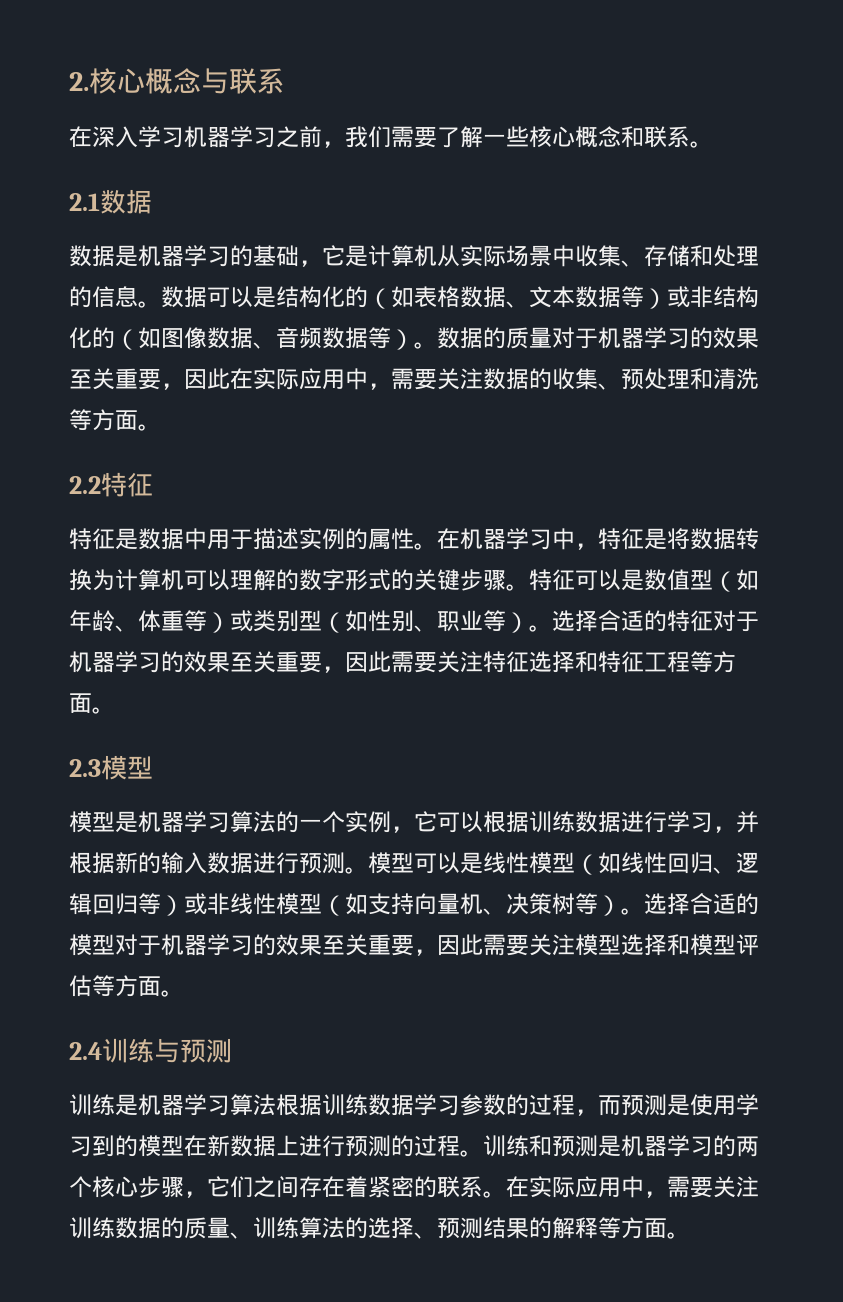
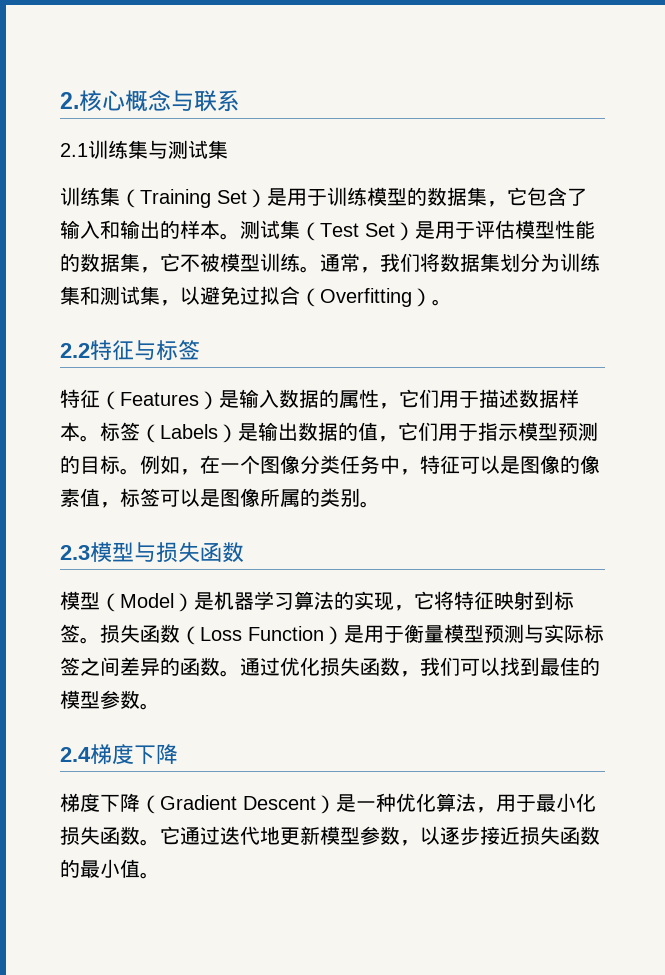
[69,126,713,148] [69,189,152,214] [69,245,759,267] [69,286,759,309] [69,327,759,350] [69,368,759,390] [69,409,138,431] 在深入学习机器学习之前，我们需要了解一些核心概念和联系。 // 2.1数据 // 数据是机器学习的基础，它是计算机从实际场景中收集、存储和处理的信息。数据可以是结构化的（如表格数据、文本数据等）或非结构化的（如图像数据、音频数据等）。数据的质量对于机器学习的效果至关重要，因此在实际应用中，需要关注数据的收集、预处理和清洗等方面 -> [60,140,228,159] [60,187,587,208] [60,220,595,241] [60,253,600,273] [60,286,432,307] 2.1训练集与测试集 // 训练集（Training Set）是用于训练模型的数据集，它包含了输入和输出的样本。测试集（Test Set）是用于评估模型性能的数据集，它不被模型训练。通常，我们将数据集划分为训练集和测试集，以避免过拟合（Overfitting）
[69,528,759,550] [69,569,759,592] [69,610,759,633] [69,651,736,673] [69,693,92,713] // 特征是数据中用于描述实例的属性。在机器学习中，特征是将数据转换为计算机可以理解的数字形式的关键步骤。特征可以是数值型（如年龄、体重等）或类别型（如性别、职业等）。选择合适的特征对于机器学习的效果至关重要，因此需要关注特征选择和特征工程等方面 -> [134,340,200,361] [60,389,579,410] [60,422,598,443] [60,455,600,475] [60,488,360,508] 与标签 // 特征（Features）是输入数据的属性，它们用于描述数据样本。标签（Labels）是输出数据的值，它们用于指示模型预测的目标。例如，在一个图像分类任务中，特征可以是图像的像素值，标签可以是图像所属的类别
[69,811,115,833] // 模型 -> [134,542,244,563] [60,591,194,612] 与损失函数 // 模型（Model）
[299,811,759,833] [69,852,759,875] [69,893,759,916] [69,934,759,956] [69,975,184,997] [69,1038,232,1063] [69,1094,759,1116] [69,1135,759,1157] [69,1176,759,1198] [69,1217,667,1239] 一个实例，它可以根据训练数据进行学习，并根据新的输入数据进行预测。模型可以是线性模型（如线性回归、逻辑回归等）或非线性模型（如支持向量机、决策树等）。选择合适的模型对于机器学习的效果至关重要，因此需要关注模型选择和模型评估等方面。 // 2.4训练与预测 // 训练是机器学习算法根据训练数据学习参数的过程，而预测是使用学习到的模型在新数据上进行预测的过程。训练和预测是机器学习的两个核心步骤，它们之间存在着紧密的联系。在实际应用中，需要关注训练数据的质量、训练算法的选择、预测结果的解释等方面 -> [354,591,574,611] [60,624,604,645] [60,657,600,677] [60,690,160,710] [60,744,178,765] [60,793,596,814] [60,826,600,846] [60,859,140,878] 实现，它将特征映射到标签。损失函数（Loss Function）是用于衡量模型预测与实际标签之间差异的函数。通过优化损失函数，我们可以找到最佳的模型参数。 // 2.4梯度下降 // 梯度下降（Gradient Descent）是一种优化算法，用于最小化损失函数。它通过迭代地更新模型参数，以逐步接近损失函数的最小值

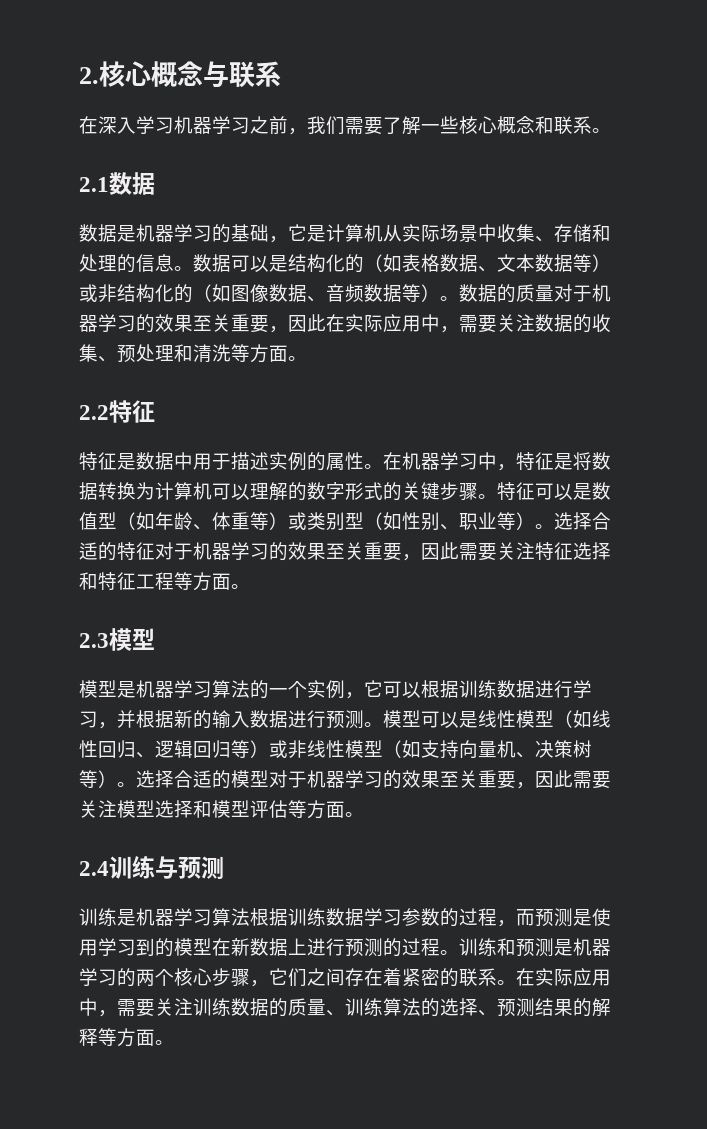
[60,140,228,159] [60,187,587,208] [60,220,595,241] [60,253,600,273] [60,286,432,307] 2.1训练集与测试集 // 训练集（Training Set）是用于训练模型的数据集，它包含了输入和输出的样本。测试集（Test Set）是用于评估模型性能的数据集，它不被模型训练。通常，我们将数据集划分为训练集和测试集，以避免过拟合（Overfitting） -> [79,116,611,135] [79,172,155,195] [79,224,611,243] [79,254,611,273] [79,284,611,303] [79,314,611,333] [79,344,288,363] 在深入学习机器学习之前，我们需要了解一些核心概念和联系。 // 2.1数据 // 数据是机器学习的基础，它是计算机从实际场景中收集、存储和处理的信息。数据可以是结构化的（如表格数据、文本数据等）或非结构化的（如图像数据、音频数据等）。数据的质量对于机器学习的效果至关重要，因此在实际应用中，需要关注数据的收集、预处理和清洗等方面
[134,340,200,361] [60,389,579,410] [60,422,598,443] [60,455,600,475] [60,488,360,508] 与标签 // 特征（Features）是输入数据的属性，它们用于描述数据样本。标签（Labels）是输出数据的值，它们用于指示模型预测的目标。例如，在一个图像分类任务中，特征可以是图像的像素值，标签可以是图像所属的类别 -> [79,452,611,471] [79,482,611,501] [79,512,611,531] [79,542,611,561] [79,572,231,591] // 特征是数据中用于描述实例的属性。在机器学习中，特征是将数据转换为计算机可以理解的数字形式的关键步骤。特征可以是数值型（如年龄、体重等）或类别型（如性别、职业等）。选择合适的特征对于机器学习的效果至关重要，因此需要关注特征选择和特征工程等方面
[134,542,244,563] [60,591,194,612] 与损失函数 // 模型（Model） -> [79,680,117,698] // 模型
[354,591,574,611] [60,624,604,645] [60,657,600,677] [60,690,160,710] [60,744,178,765] [60,793,596,814] [60,826,600,846] [60,859,140,878] 实现，它将特征映射到标签。损失函数（Loss Function）是用于衡量模型预测与实际标签之间差异的函数。通过优化损失函数，我们可以找到最佳的模型参数。 // 2.4梯度下降 // 梯度下降（Gradient Descent）是一种优化算法，用于最小化损失函数。它通过迭代地更新模型参数，以逐步接近损失函数的最小值 -> [269,680,592,699] [79,710,611,729] [79,740,592,759] [79,770,611,789] [79,800,364,819] [79,856,224,879] [79,908,611,927] [79,938,611,957] [79,968,611,987] [79,998,611,1017] [79,1028,155,1047] 一个实例，它可以根据训练数据进行学习，并根据新的输入数据进行预测。模型可以是线性模型（如线性回归、逻辑回归等）或非线性模型（如支持向量机、决策树等）。选择合适的模型对于机器学习的效果至关重要，因此需要关注模型选择和模型评估等方面。 // 2.4训练与预测 // 训练是机器学习算法根据训练数据学习参数的过程，而预测是使用学习到的模型在新数据上进行预测的过程。训练和预测是机器学习的两个核心步骤，它们之间存在着紧密的联系。在实际应用中，需要关注训练数据的质量、训练算法的选择、预测结果的解释等方面

